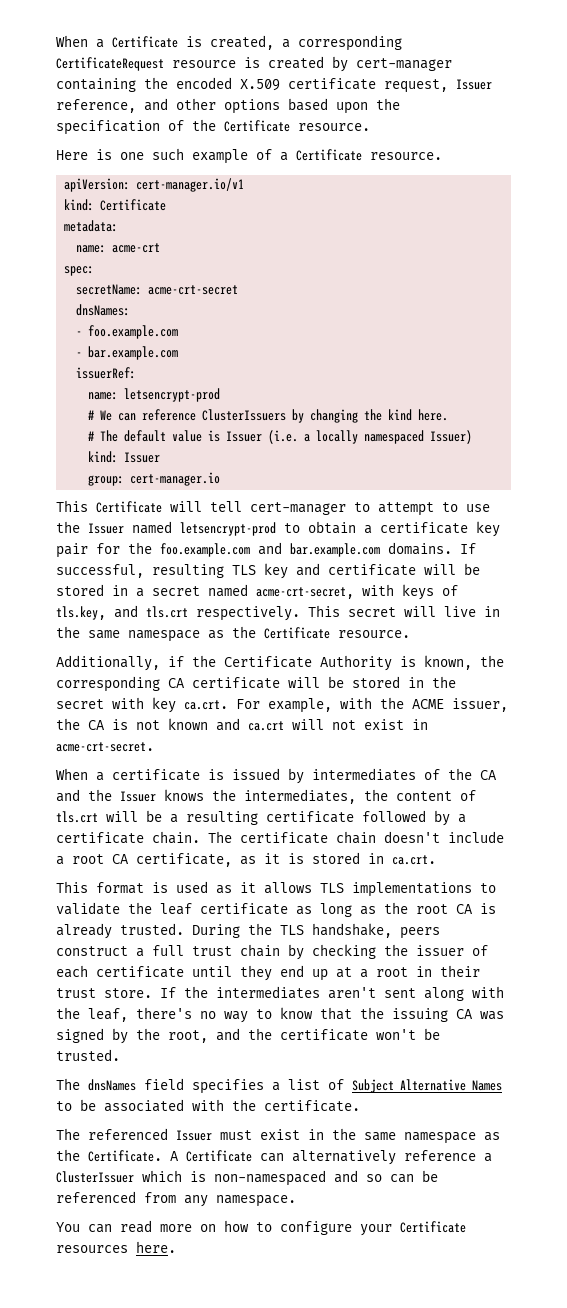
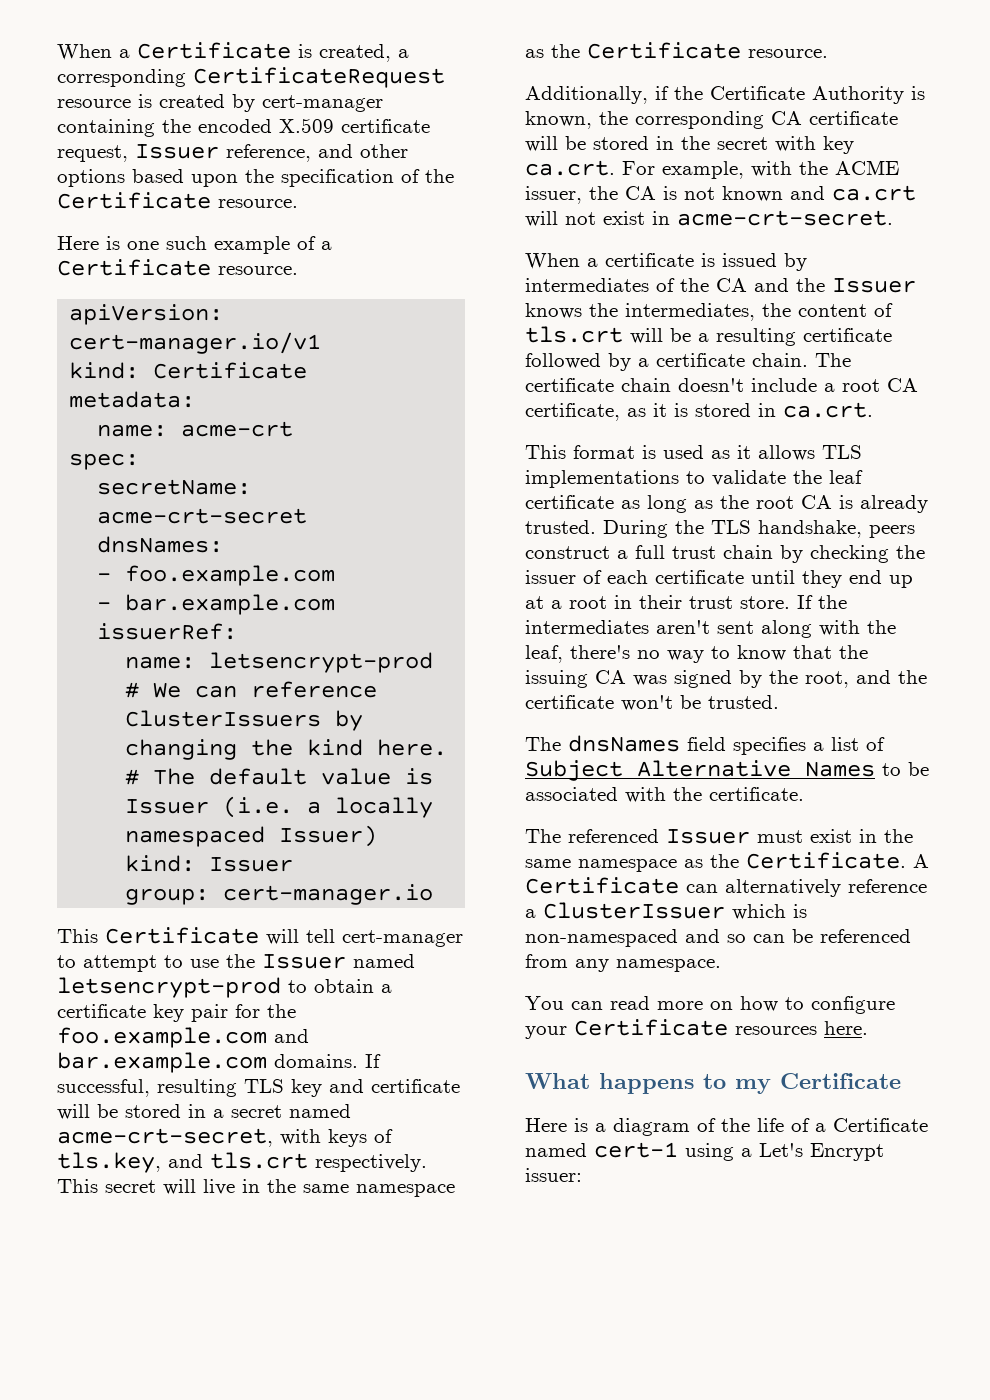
(176, 1247) none -> [525,1073,901,1094] [525,1118,928,1136] [525,1142,884,1161] [525,1168,582,1182] // What happens to my Certificate // Here is a diagram of the life of a Certificate named cert-1 using a Let's Encrypt issuer:

